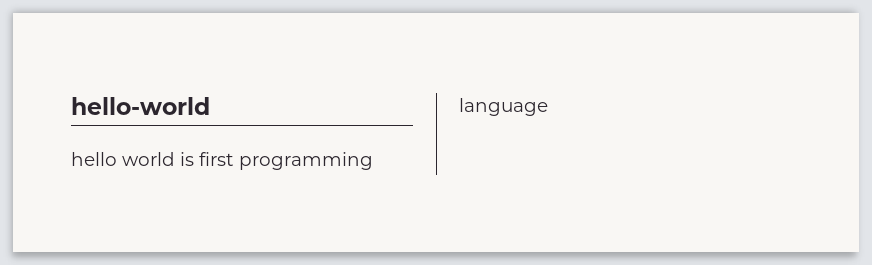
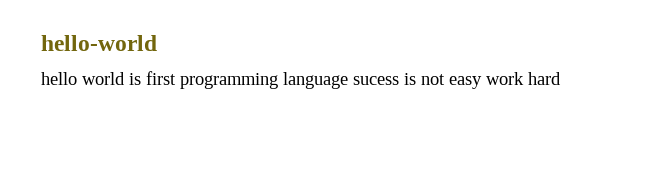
(548, 107) none -> [353,72,561,89] sucess is not easy work hard

